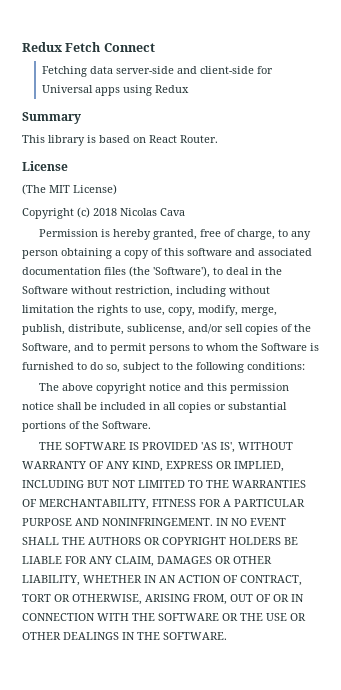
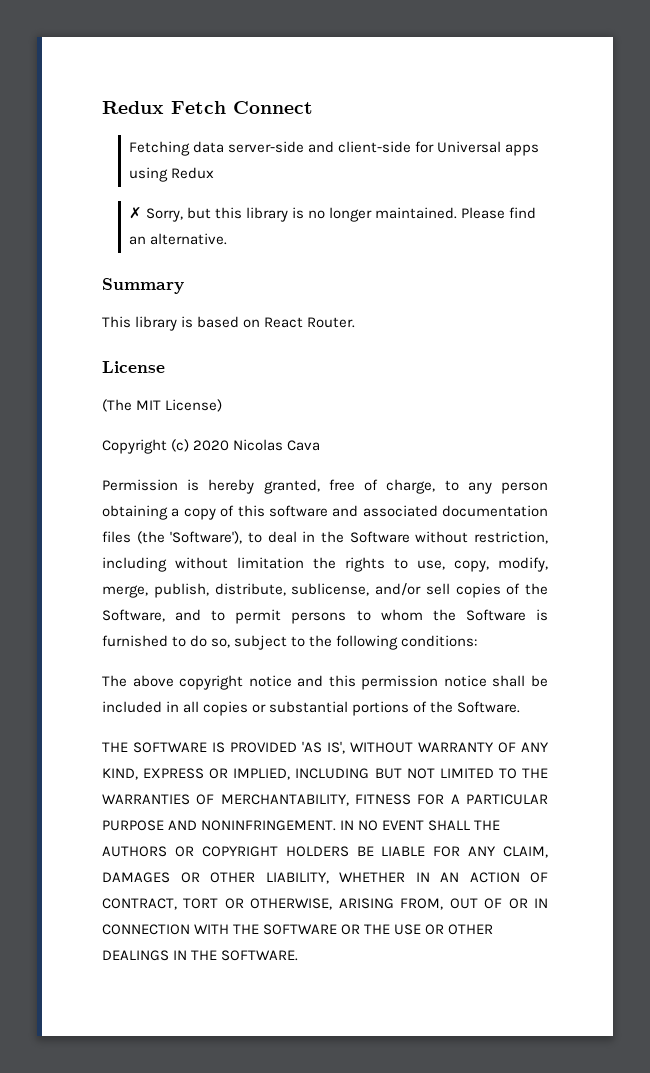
(189, 89) none -> [128,207,537,222] [128,233,228,245] // ✗ Sorry, but this library is no longer maintained. Please find an alternative.
[93,208,117,216] 2018 -> [193,440,230,451] 2020

